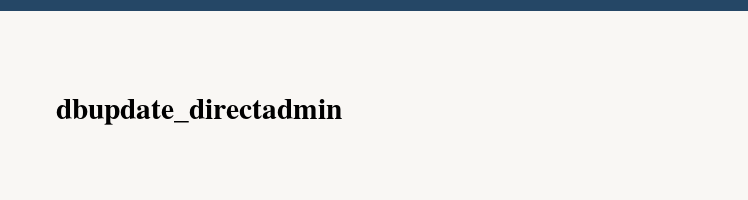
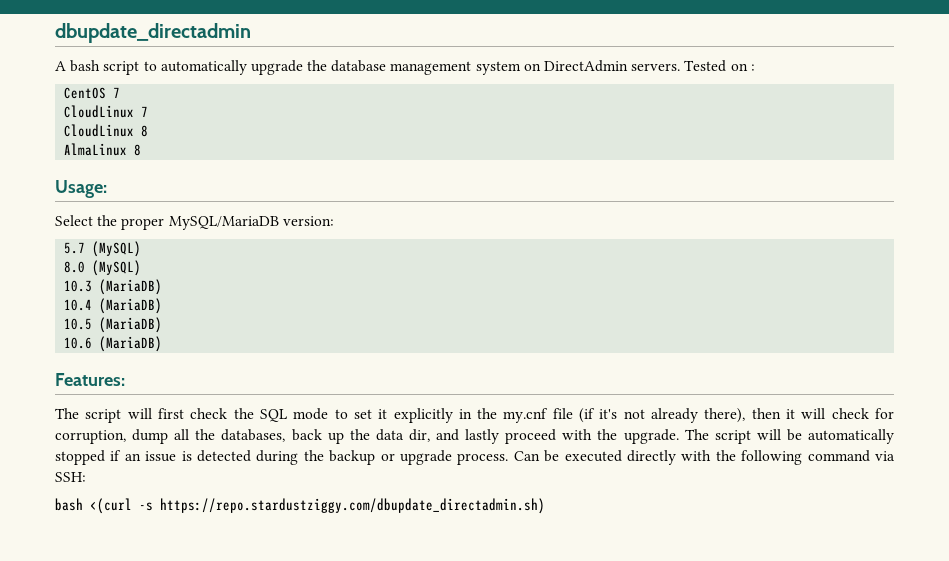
(342, 112) none -> [55,60,755,75] [64,87,121,99] [64,105,149,118] [64,124,149,137] [64,143,142,156] [55,180,107,198] [55,215,334,230] [64,241,142,257] [64,260,142,276] [64,279,163,295] [64,298,163,314] [64,317,163,333] [64,336,163,352] [55,373,125,386] [55,408,895,423] [55,429,895,444] [55,450,895,465] [55,472,86,482] [55,498,545,514] // A bash script to automatically upgrade the database management system on DirectAdmin servers. Tested on : // CentOS 7 // CloudLinux 7 // CloudLinux 8 // AlmaLinux 8 // Usage: // Select the proper MySQL/MariaDB version: // 5.7 (MySQL) // 8.0 (MySQL) // 10.3 (MariaDB) // 10.4 (MariaDB) // 10.5 (MariaDB) // 10.6 (MariaDB) // Features: // The script will first check the SQL mode to set it explicitly in the my.cnf file (if it's not already there), then it will check for corruption, dump all the databases, back up the data dir, and lastly proceed with the upgrade. The script will be automatically stopped if an issue is detected during the backup or upgrade process. Can be executed directly with the following command via SSH: // bash <(curl -s https://repo.stardustziggy.com/dbupdate_directadmin.sh)

